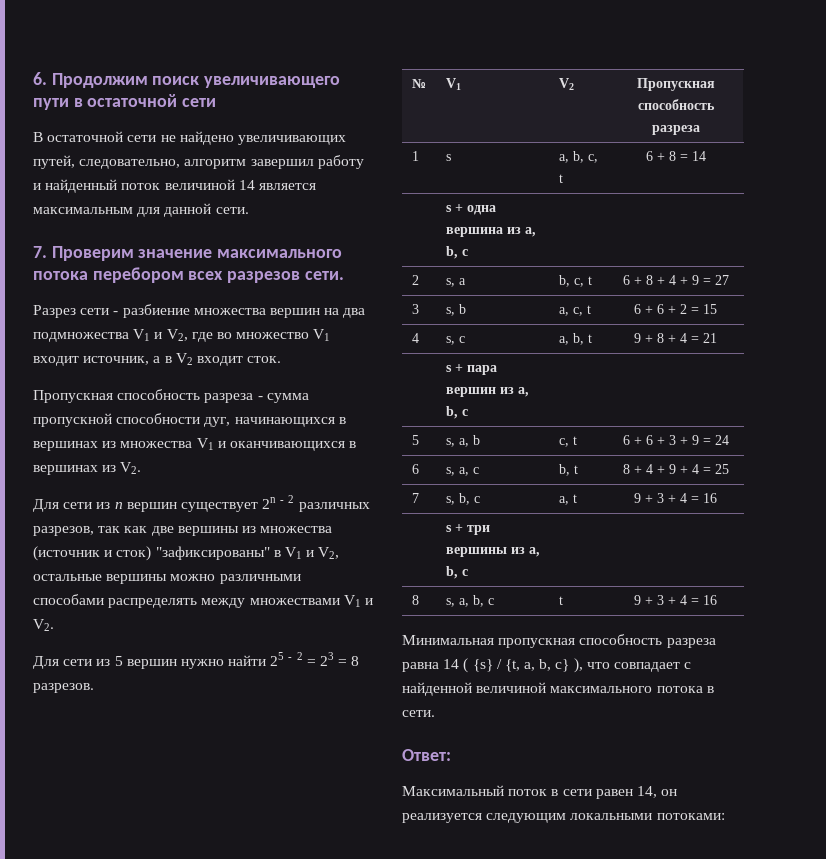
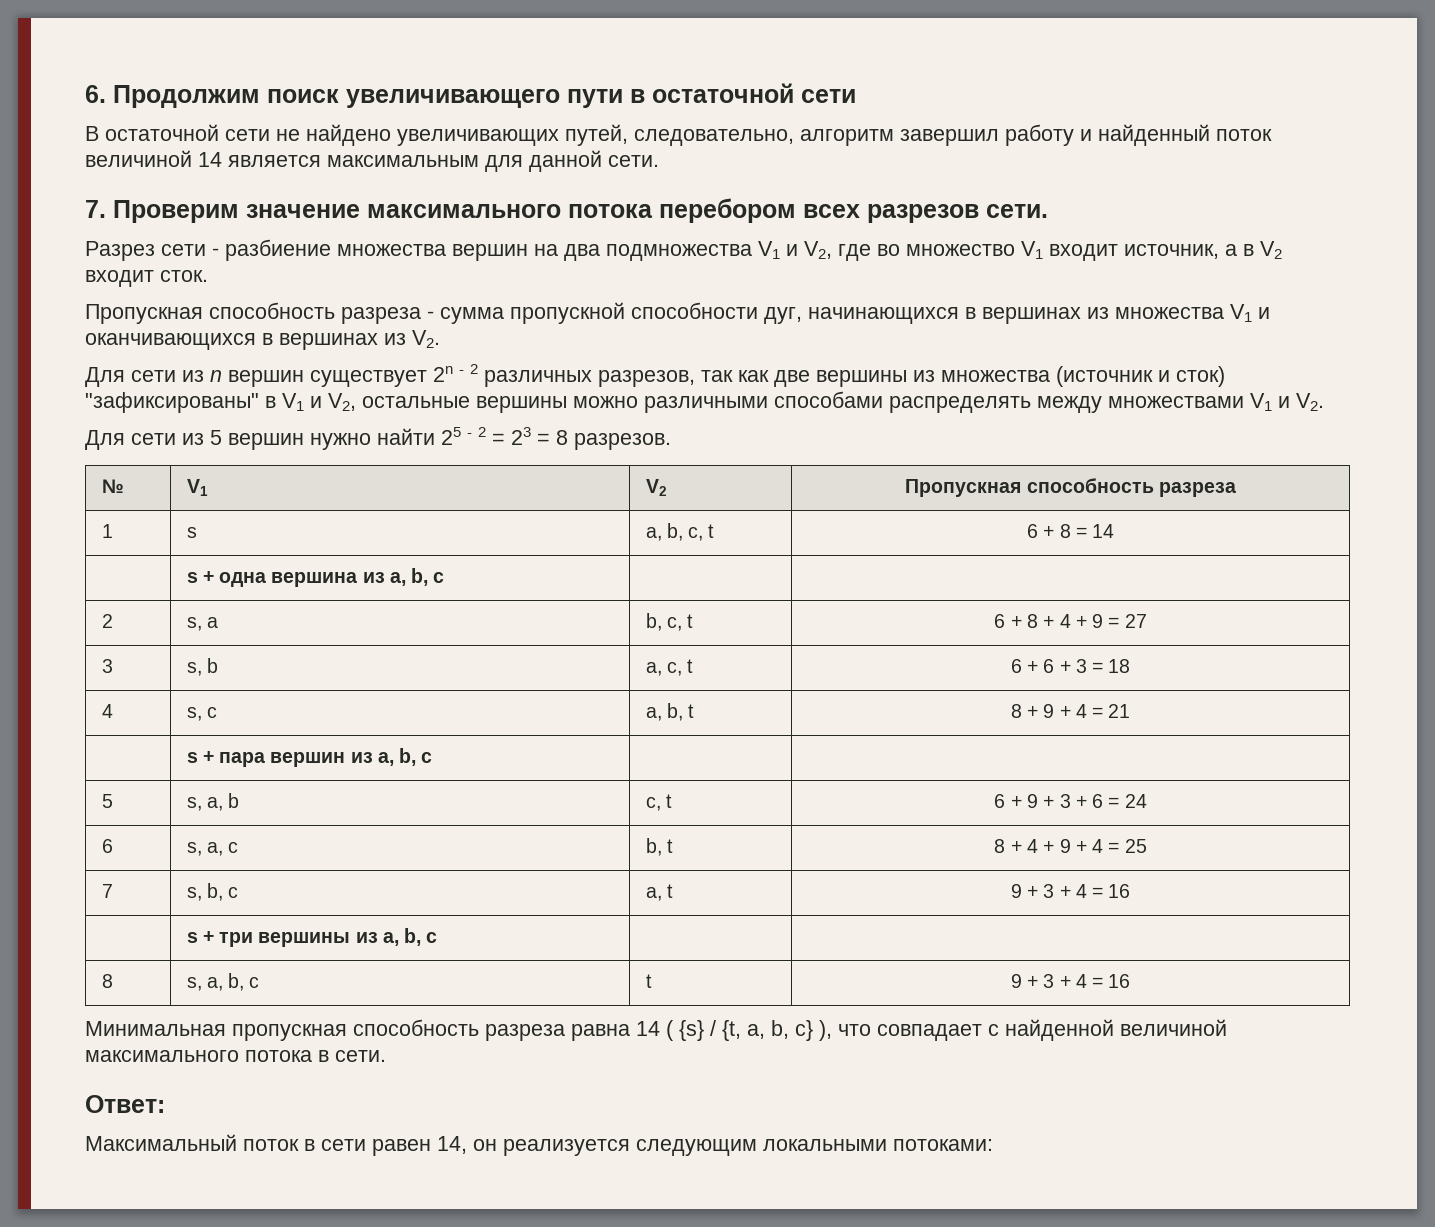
[680,304,717,314] 2 = 15 -> [1075,659,1131,673] 3 = 18
[634,333,664,343] 9 + 8 -> [1010,704,1055,718] 8 + 9
[645,435,699,445] 6 + 3 + 9 -> [1026,794,1104,808] 9 + 3 + 6

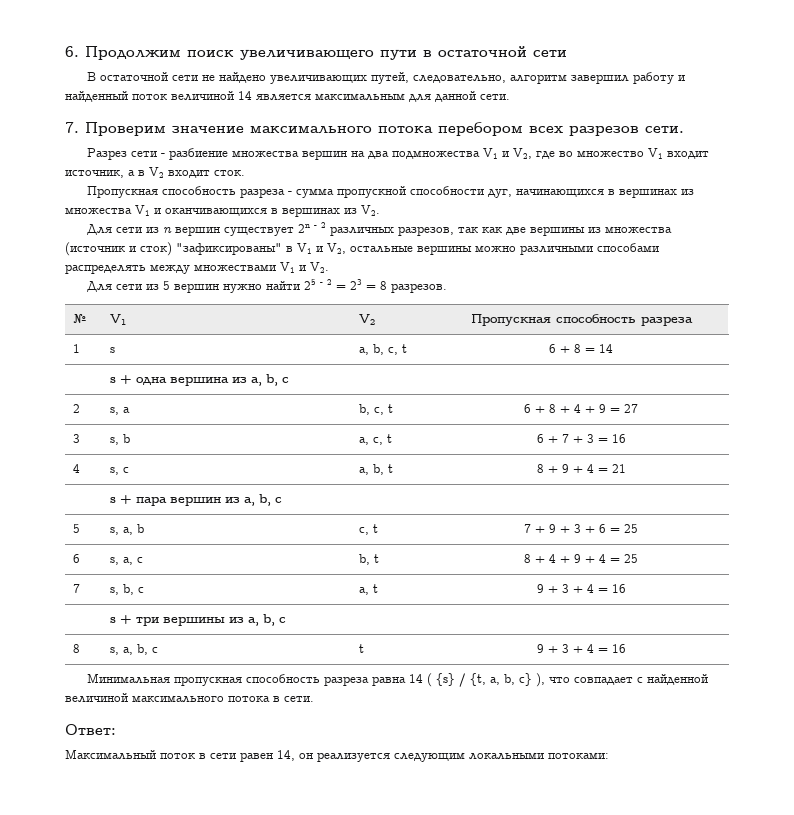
[1043,659,1055,673] 6 -> [561,434,569,443] 7
[1108,659,1131,673] 18 -> [611,434,626,443] 16
[994,794,1006,808] 6 -> [524,524,531,533] 7
[1124,794,1147,808] 24 -> [624,524,638,533] 25

